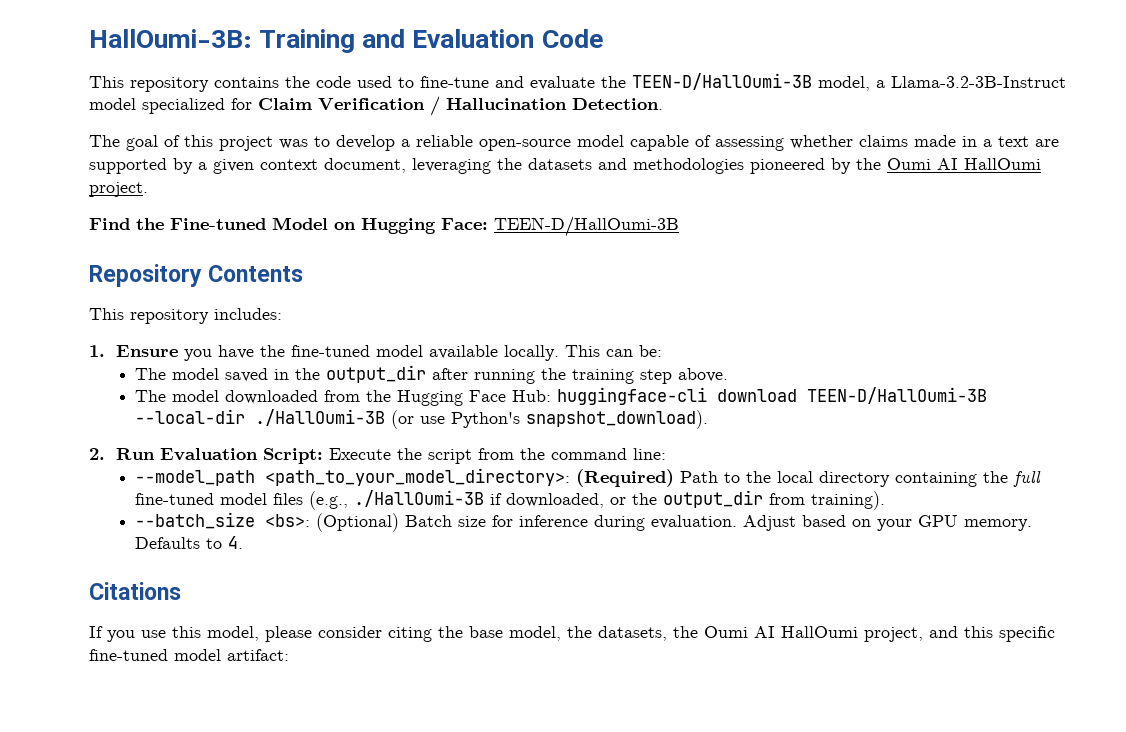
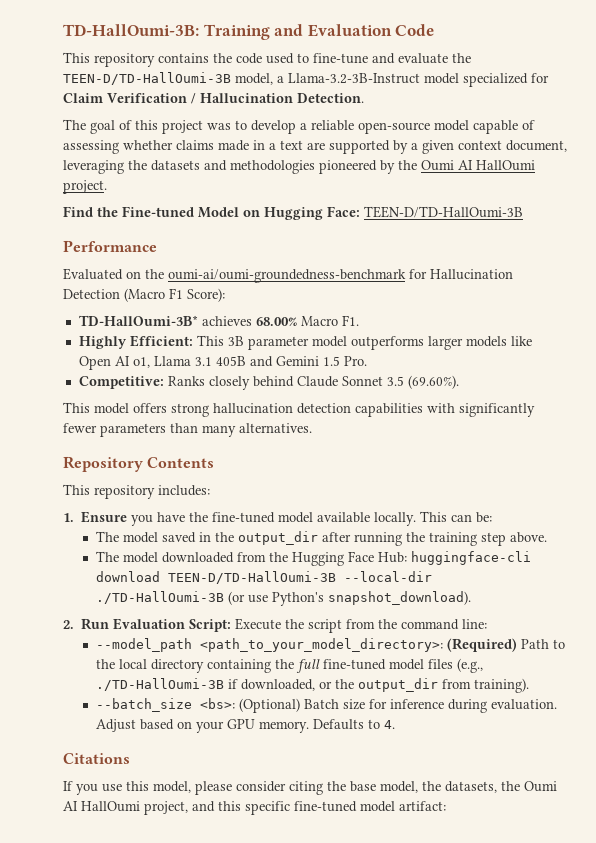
[89,29,252,48] HallOumi-3B: -> [63,24,199,36] TD-HallOumi-3B:
[632,73,812,90] TEEN-D/HallOumi-3B -> [63,72,231,85] TEEN-D/TD-HallOumi-3B
[494,216,679,237] TEEN-D/HallOumi-3B -> [364,206,523,218] [63,240,157,252] [63,268,513,283] [63,288,225,302] [78,315,359,326] [78,335,532,350] [78,356,367,370] [78,375,459,390] [63,402,535,417] [63,423,312,437] TEEN-D/TD-HallOumi-3B // Performance // Evaluated on the oumi-ai/oumi-groundedness-benchmark for Hallucination Detection (Macro F1 Score): // TD-HallOumi-3B* achieves 68.00% Macro F1. // Highly Efficient: This 3B parameter model outperforms larger models like Open AI o1, Llama 3.1 405B and Gemini 1.5 Pro. // Competitive: Ranks closely behind Claude Sonnet 3.5 (69.60%). // This model offers strong hallucination detection capabilities with significantly fewer parameters than many alternatives.
[807,387,988,404] [135,409,386,426] TEEN-D/HallOumi-3B --local-dir ./HallOumi-3B -> [167,571,432,584] [95,591,224,604] TEEN-D/TD-HallOumi-3B --local-dir ./TD-HallOumi-3B
[354,490,485,507] ./HallOumi-3B -> [95,678,224,691] ./TD-HallOumi-3B

